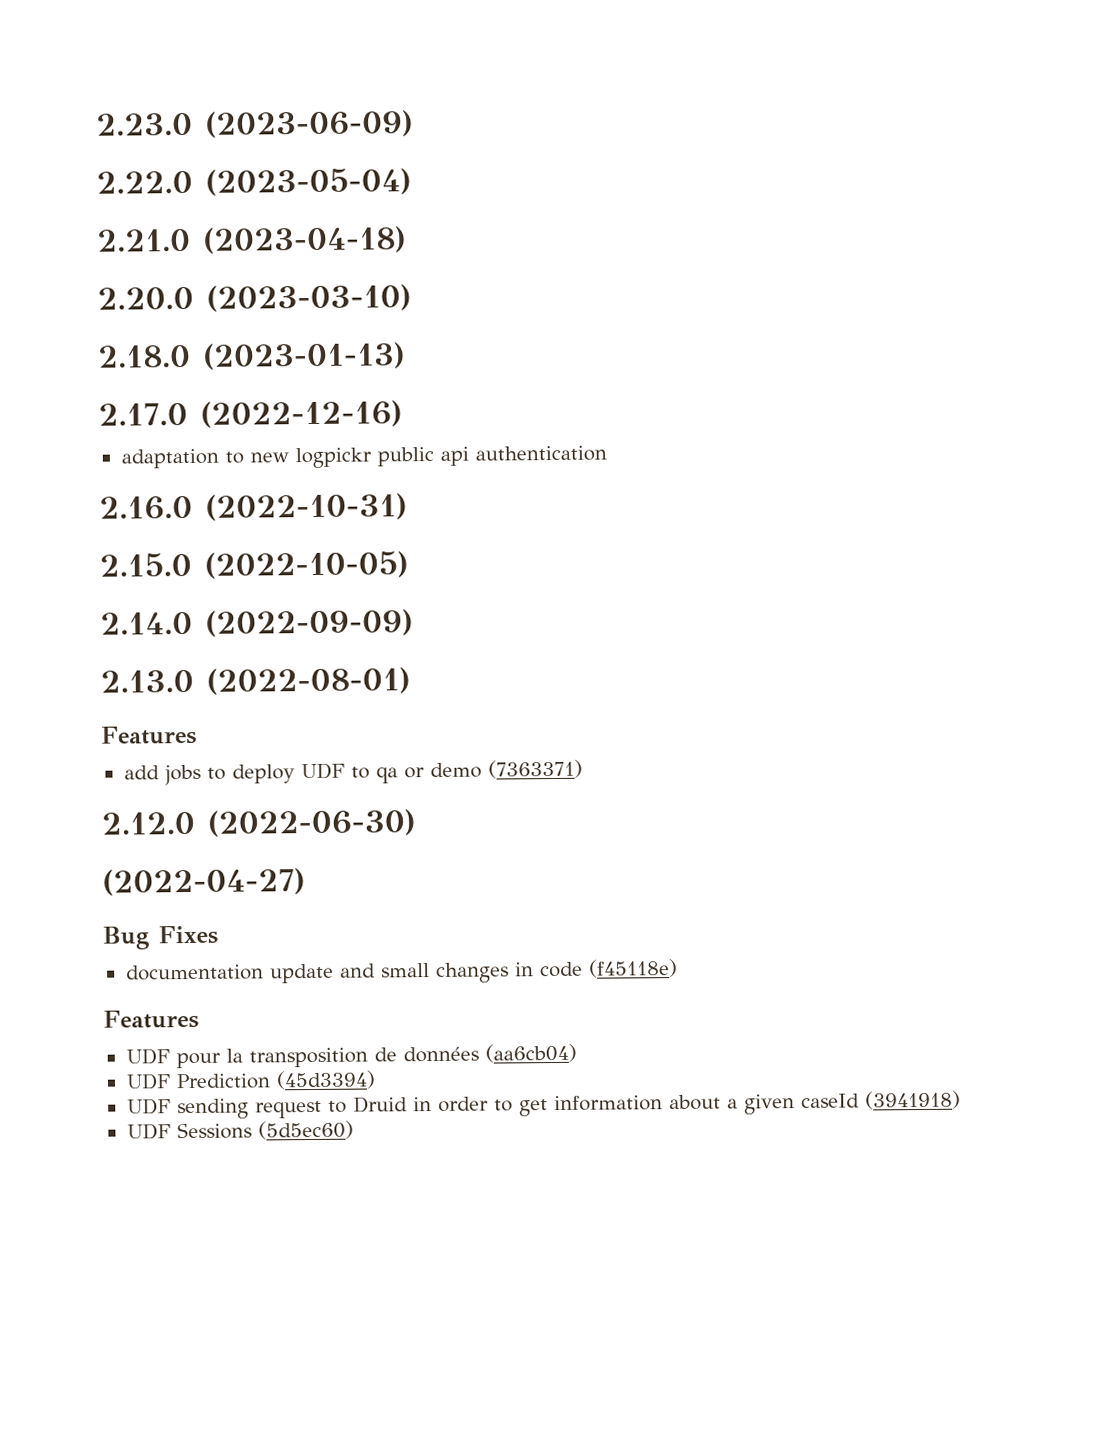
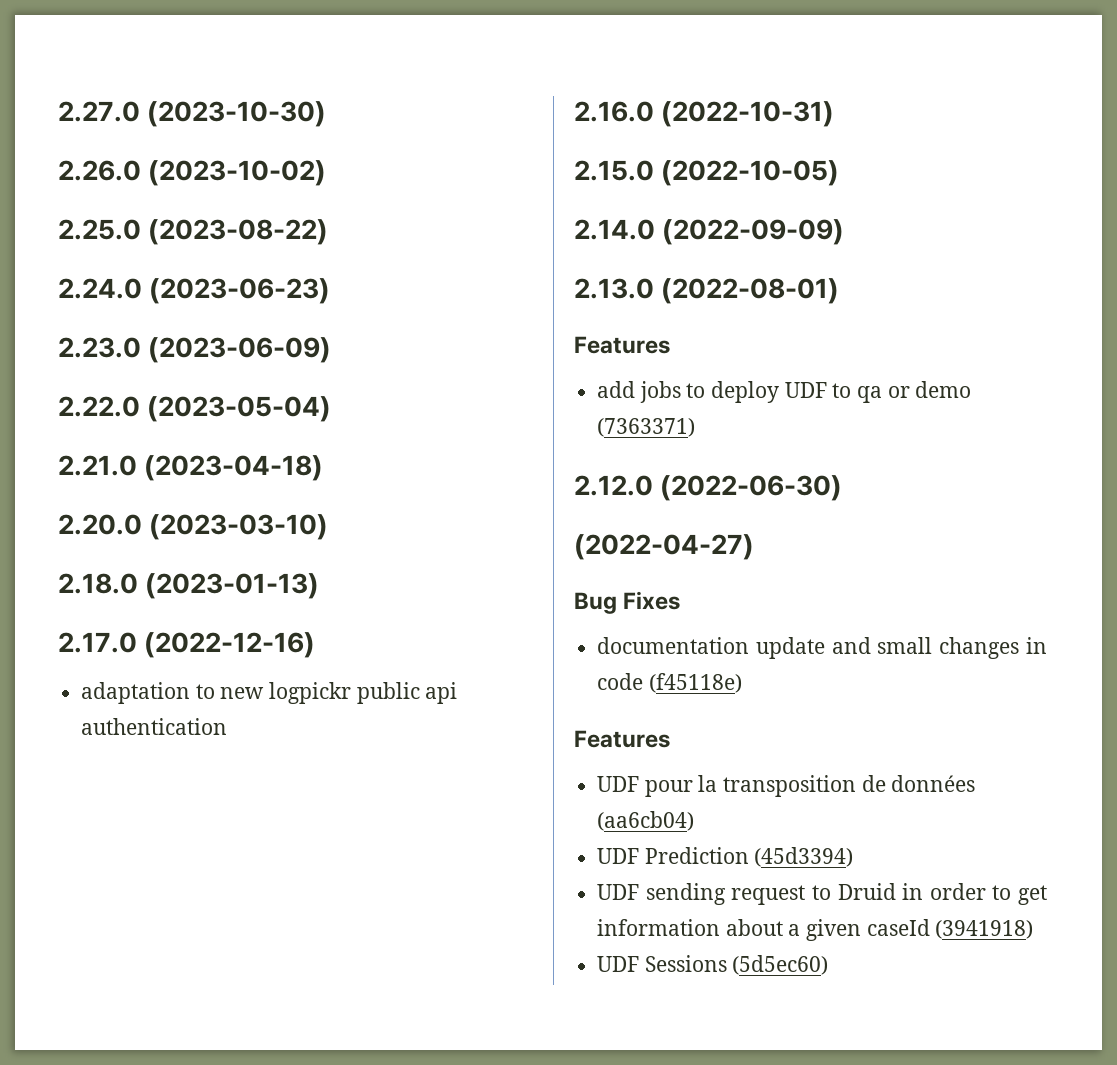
(96, 124) none -> [58,101,327,127] [58,160,327,186] [58,219,329,245] [58,278,331,304] 2.27.0 (2023-10-30) // 2.26.0 (2023-10-02) // 2.25.0 (2023-08-22) // 2.24.0 (2023-06-23) //

